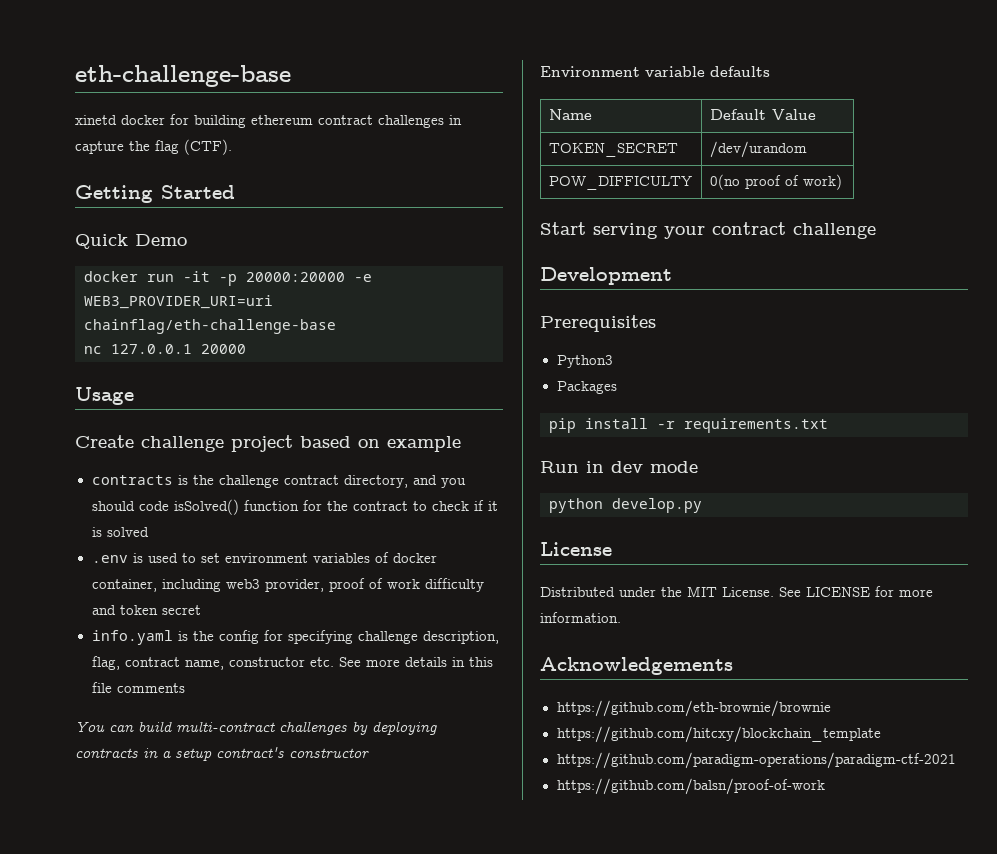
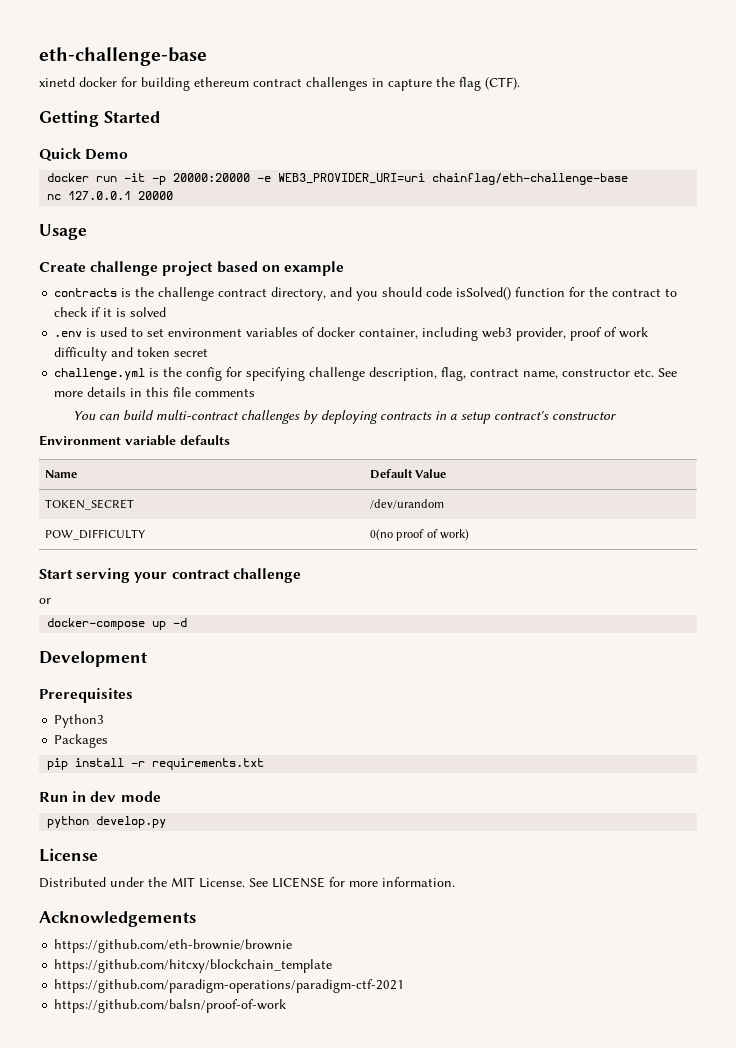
[91,630,173,645] info.yaml -> [54,368,146,380] challenge.yml
(876, 231) none -> [39,598,51,604] [47,618,188,630] // or // docker-compose up -d

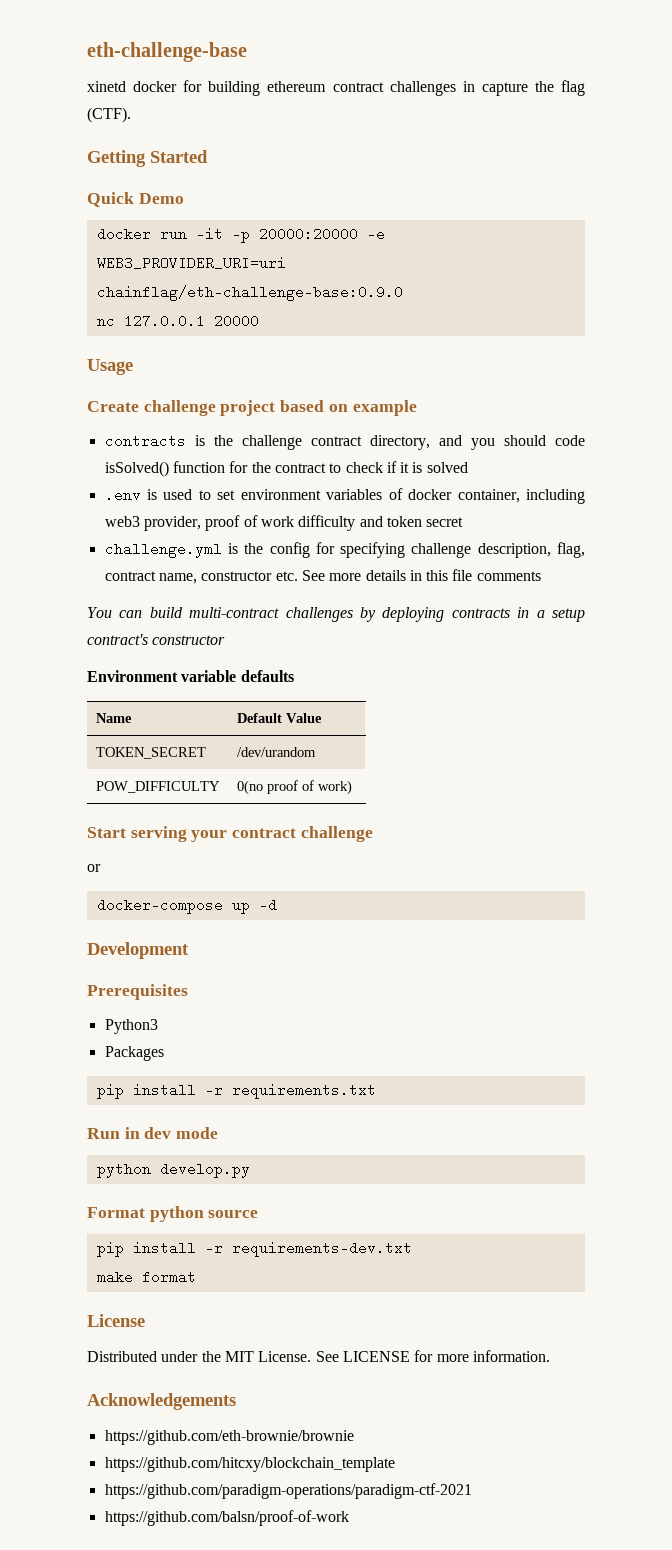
[432,173,629,185] chainflag/eth-challenge-base -> [96,285,403,301] chainflag/eth-challenge-base:0.9.0
(167, 822) none -> [87,1206,259,1222] [96,1241,412,1257] [96,1270,196,1284] // Format python source // pip install -r requirements-dev.txt // make format

